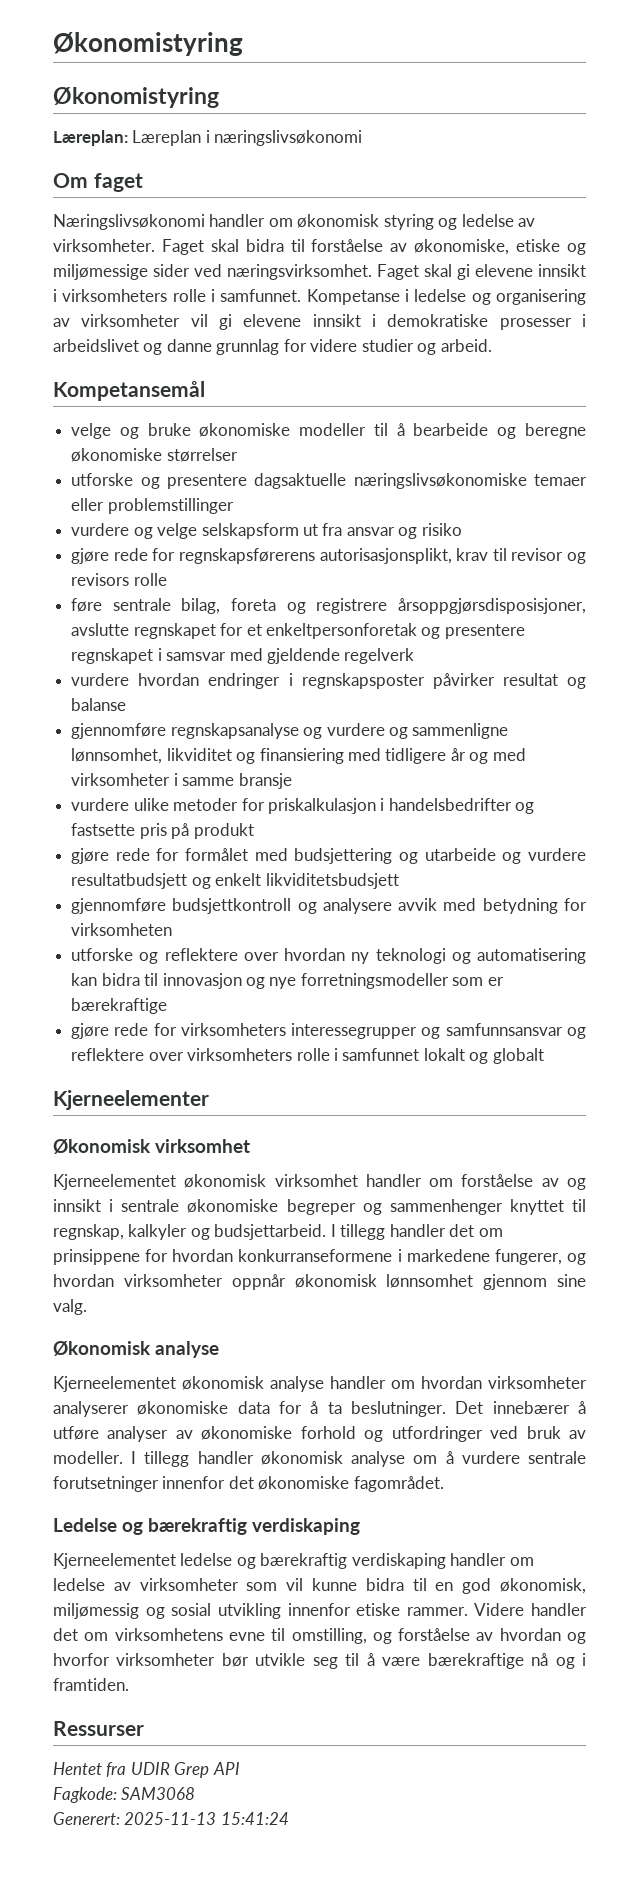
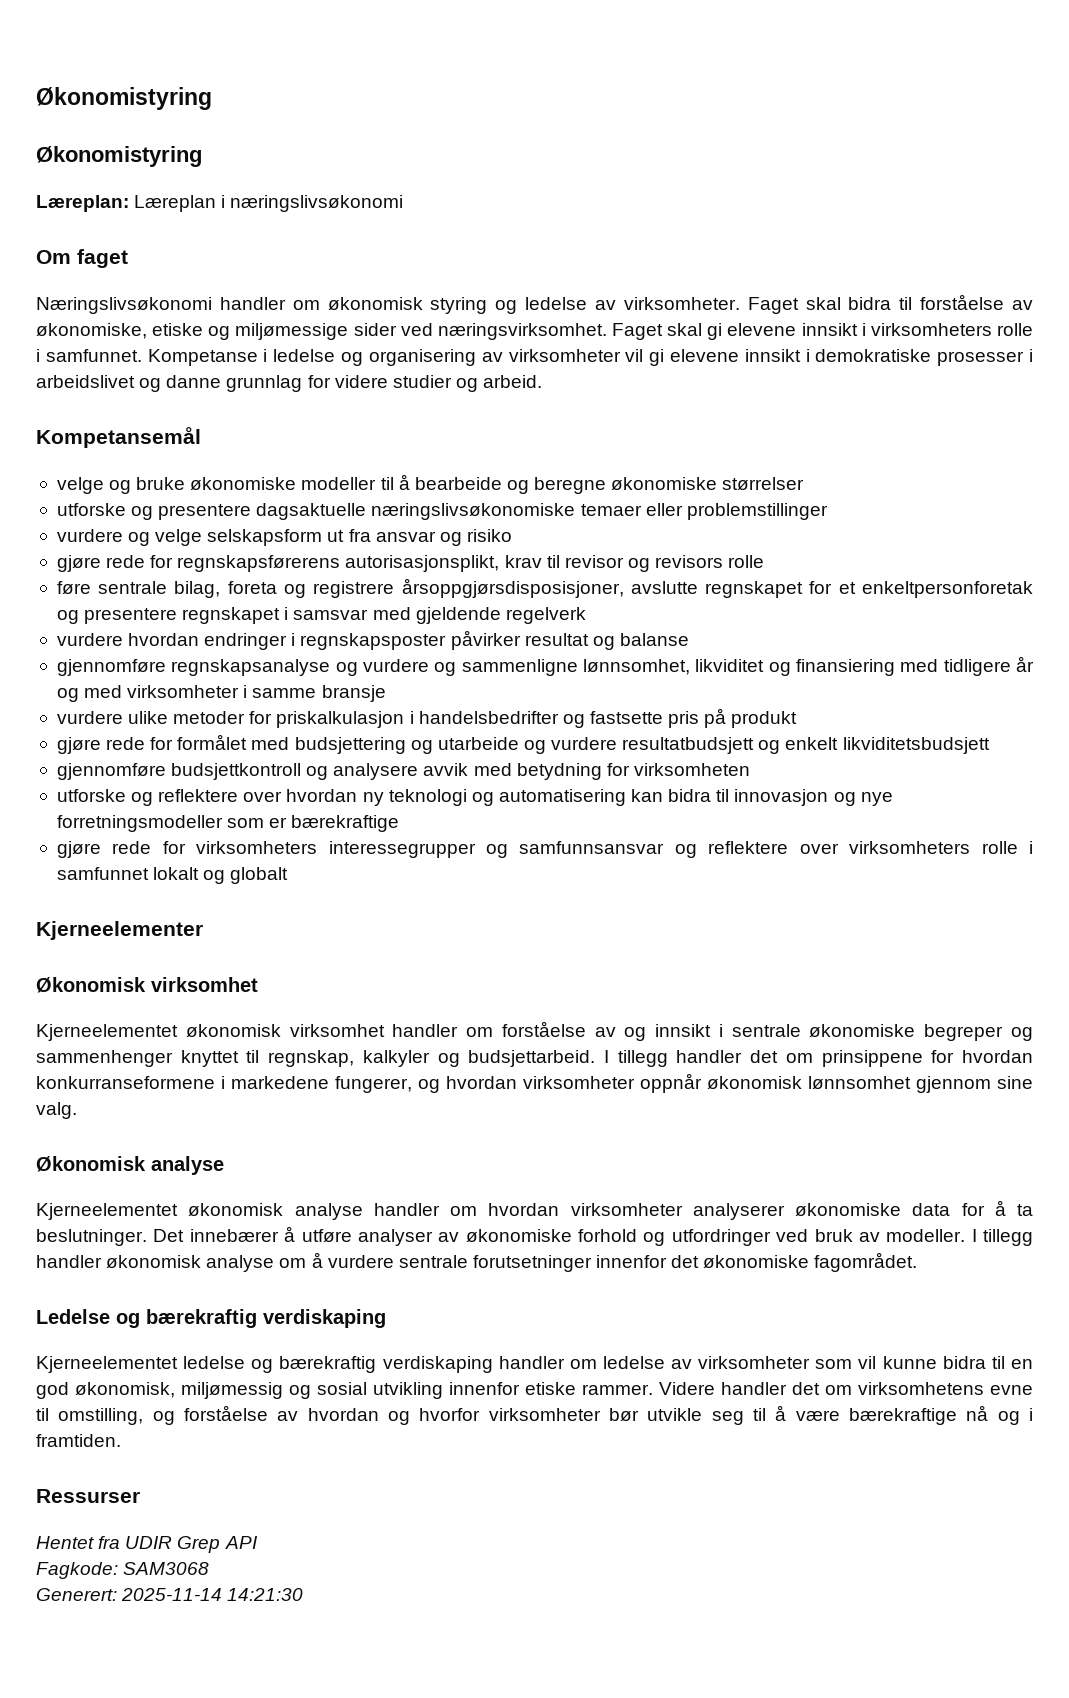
[124,1812,289,1825] 2025-11-13 15:41:24 -> [121,1588,304,1601] 2025-11-14 14:21:30

